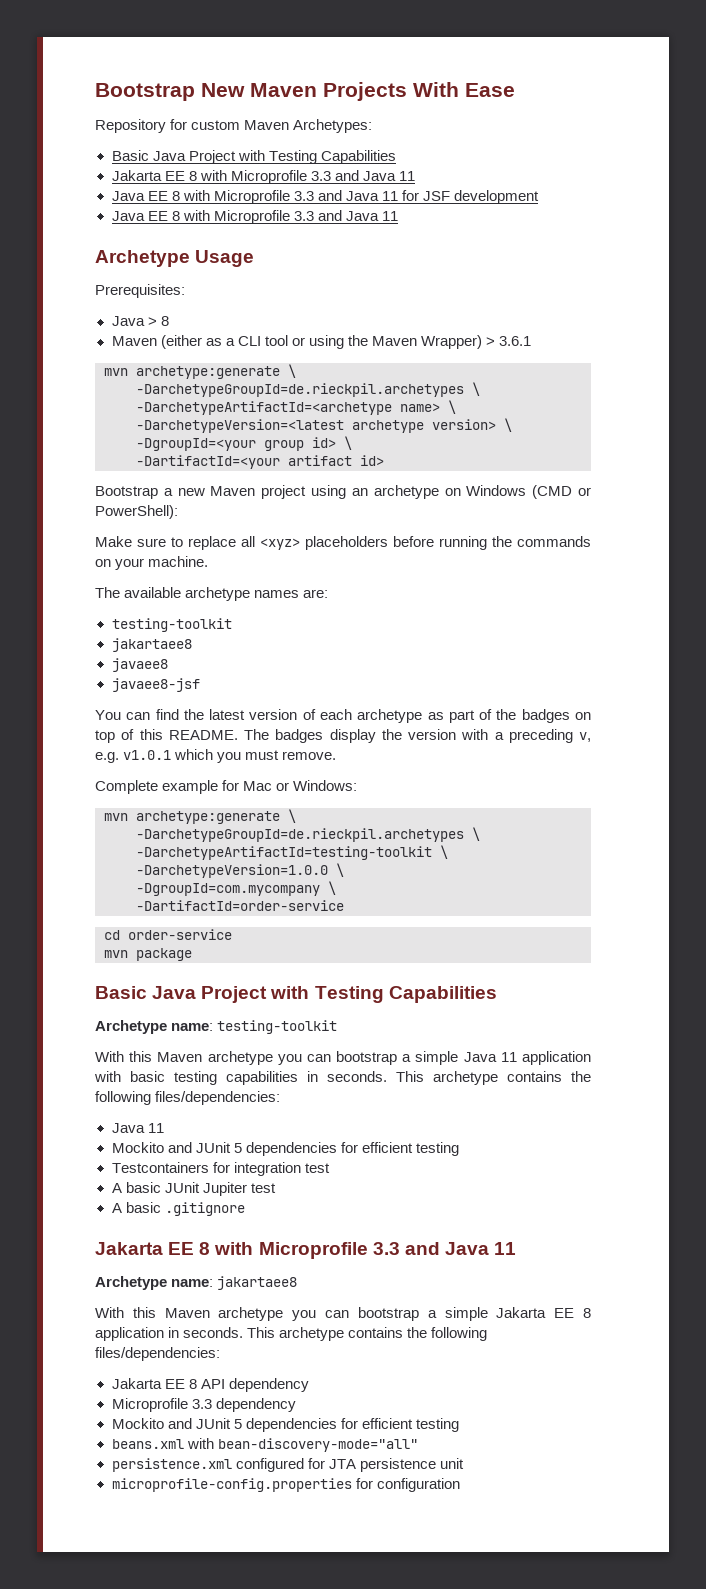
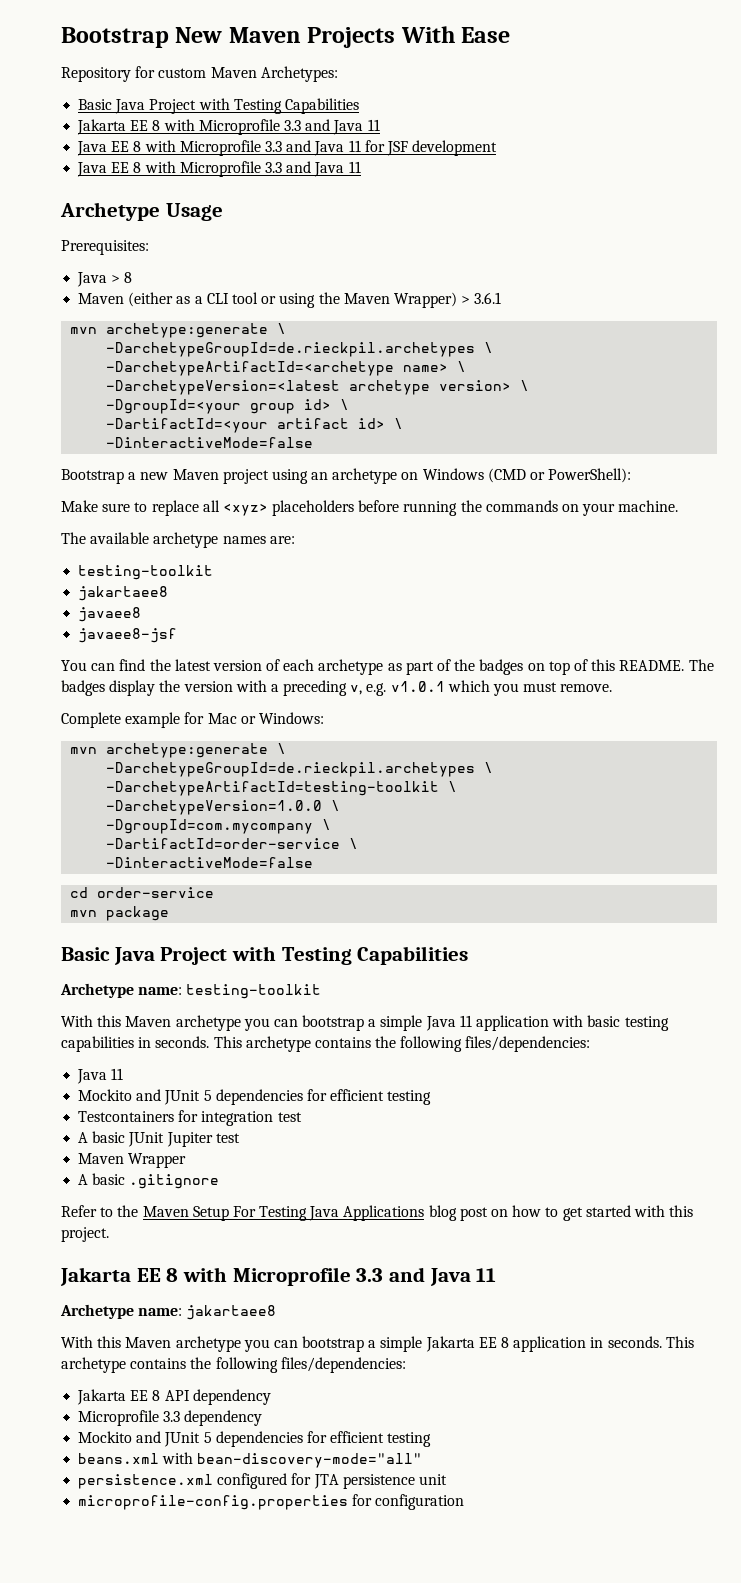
(384, 460) none -> [394,418,404,429] [106,437,314,448] \ // -DinteractiveMode=false
(344, 905) none -> [349,838,359,849] [106,857,314,868] \ // -DinteractiveMode=false
(276, 1188) none -> [78,1153,187,1168] // Maven Wrapper
(245, 1209) none -> [61,1205,694,1221] [61,1227,109,1242] // Refer to the Maven Setup For Testing Java Applications blog post on how to get started with this project.

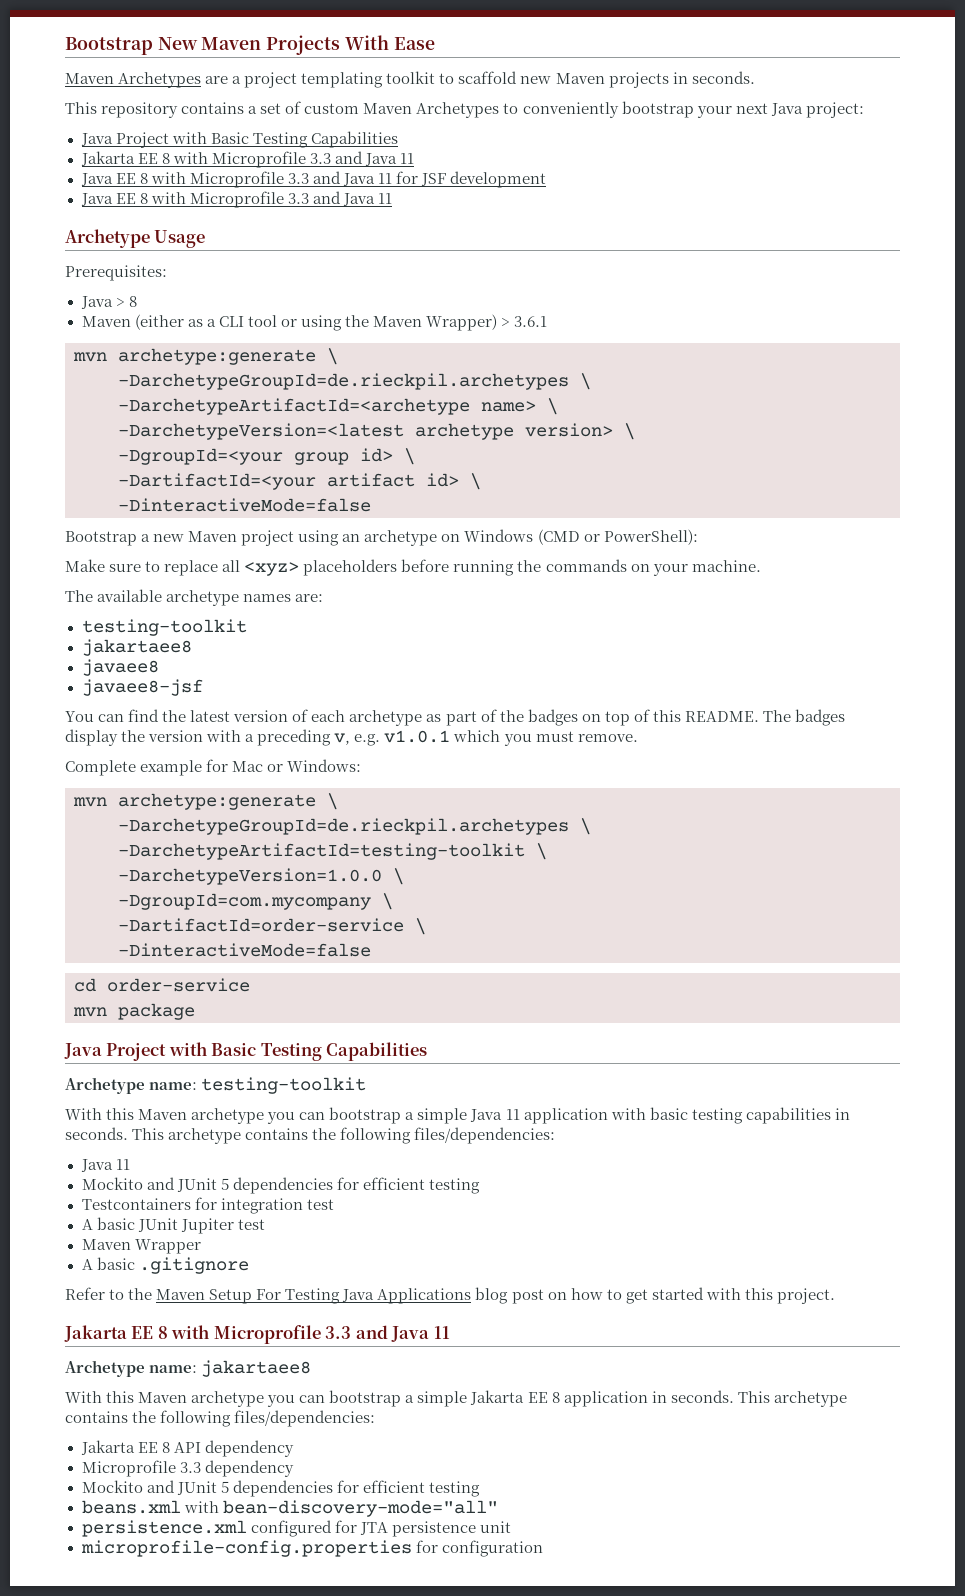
[61,66,338,82] [78,98,230,114] Repository for custom Maven Archetypes: // Basic Java Project with -> [65,71,755,88] [65,101,864,118] [80,132,249,148] Maven Archetypes are a project templating toolkit to scaffold new Maven projects in seconds. // This repository contains a set of custom Maven Archetypes to conveniently bootstrap your next Java project: // Java Project with Basic
[61,946,277,965] Basic Java Project with -> [64,1042,257,1061] Java Project with Basic

